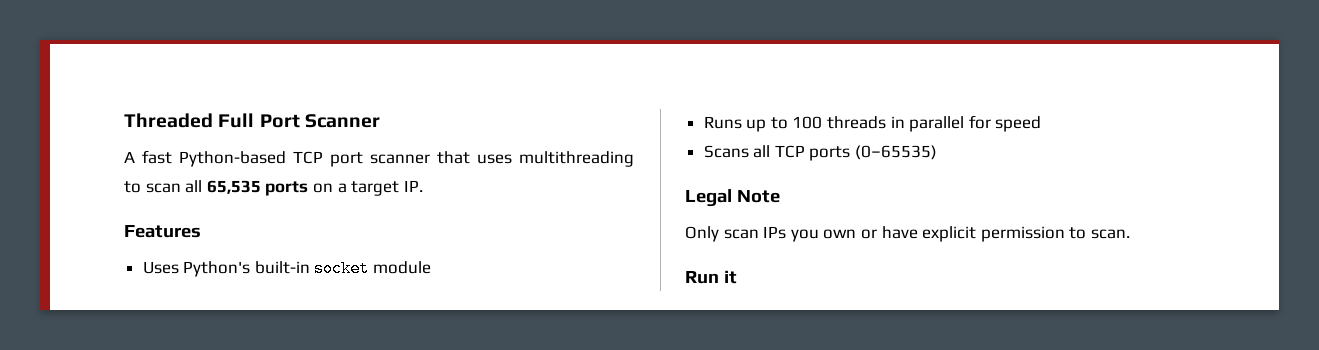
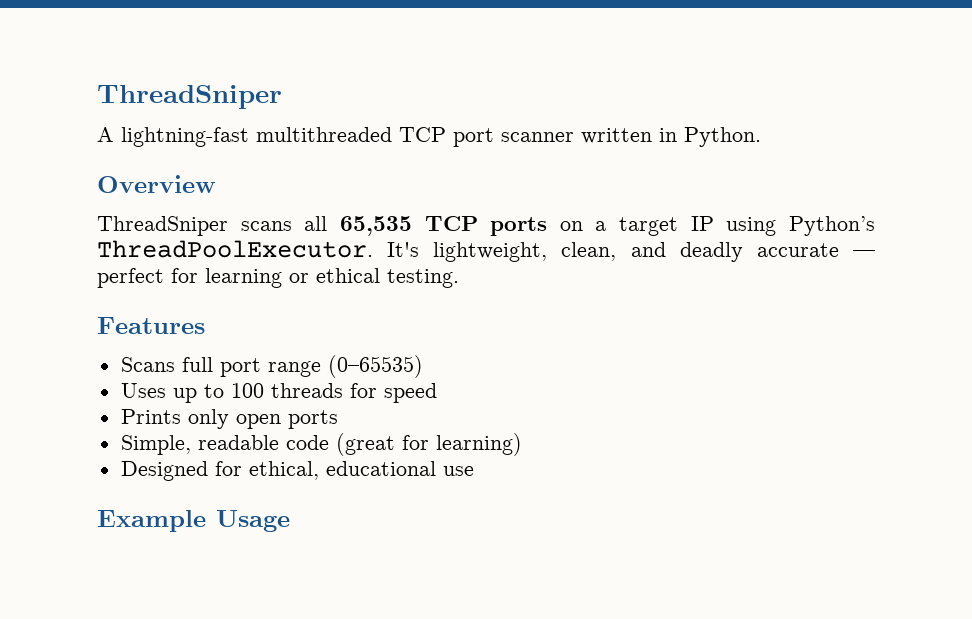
[124,113,380,128] Threaded Full Port Scanner -> [97,85,282,109] ThreadSniper
[142,150,286,167] fast Python-based -> [121,127,392,147] lightning-fast multithreaded
[437,151,634,167] [124,181,181,193] that uses multithreading to scan -> [581,127,761,147] [97,175,216,193] [97,216,292,236] written in Python. // Overview // ThreadSniper scans
(261, 187) none -> [424,216,478,231] TCP
[403,180,423,192] [124,225,201,238] [142,260,432,277] [703,116,742,129] IP. // Features // Uses Python's built-in socket module // Runs -> [690,216,875,236] [97,240,875,262] [97,268,459,288] [97,317,205,334] [120,355,423,378] [120,383,166,398] IP using Python’s ThreadPoolExecutor. It's lightweight, clean, and deadly accurate — perfect for learning or ethical testing. // Features // Scans full port range (0–65535) // Uses
[890,116,965,132] in parallel -> (343, 390) none
[703,145,938,161] [685,189,780,207] [685,226,1130,242] [685,270,737,284] Scans all TCP ports (0–65535) // Legal Note // Only scan IPs you own or have explicit permission to scan. // Run it -> [120,409,338,429] [120,433,522,456] [120,461,474,481] [97,510,290,532] Prints only open ports // Simple, readable code (great for learning) // Designed for ethical, educational use // Example Usage

